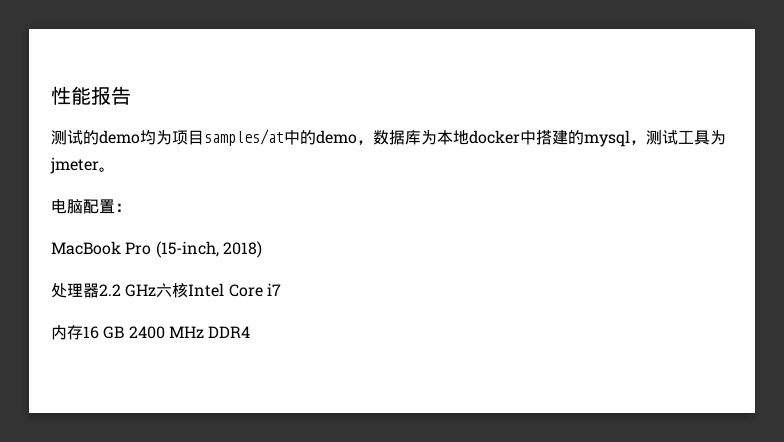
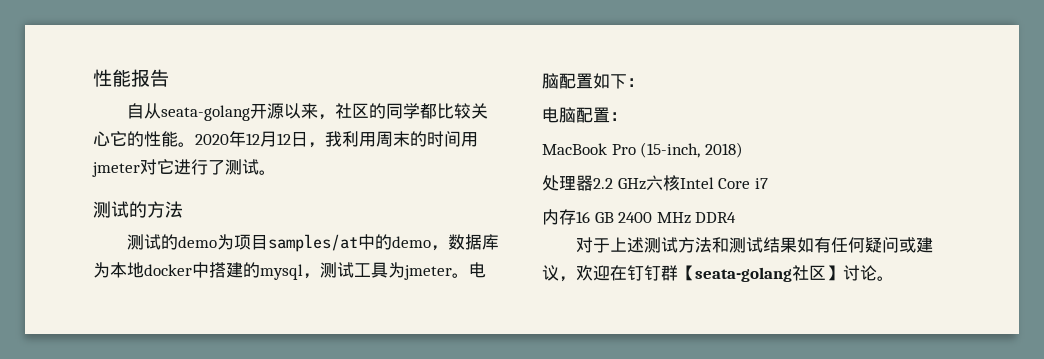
(131, 95) none -> [126,103,488,121] [93,130,478,148] [92,159,276,177] [93,201,183,218] // 自从seata-golang开源以来，社区的同学都比较关心它的性能。2020年12月12日，我利用周末的时间用jmeter对它进行了测试。 // 测试的方法
[140,130,156,145] 均 -> (217, 242) none
(115, 169) none -> [469,262,486,278] [542,73,644,89] 电脑配置如下：
(251, 332) none -> [575,237,933,253] [542,265,894,282] // 对于上述测试方法和测试结果如有任何疑问或建议，欢迎在钉钉群【seata-golang社区】讨论。

